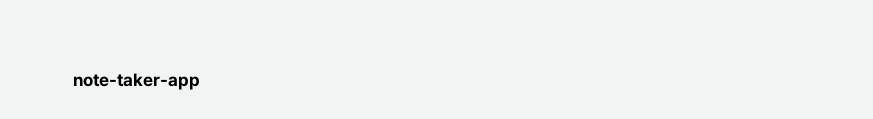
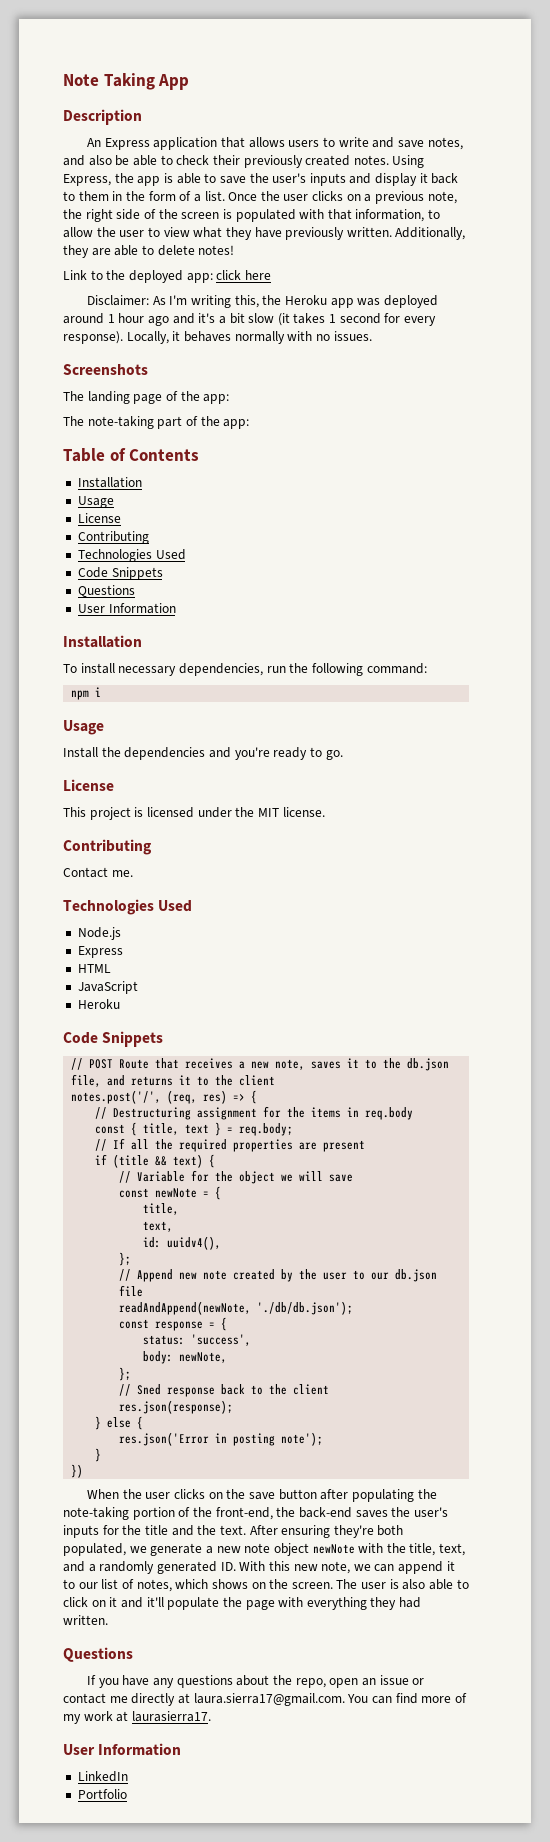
[73,73,200,90] note-taker-app -> [63,73,190,90] [63,109,142,125] [87,137,463,150] [63,155,425,168] [63,173,459,186] [63,191,457,204] [63,209,441,222] [63,227,466,240] [63,245,235,258] [63,270,271,283] [87,295,438,308] [63,313,437,326] [63,331,372,344] [63,364,148,375] [63,391,230,404] [63,416,250,429] [63,448,200,462] [77,477,142,488] [77,496,114,508] [77,513,121,523] [77,531,149,544] [77,549,186,562] [77,567,163,580] [77,585,135,597] [77,603,176,614] [63,635,142,648] [63,663,427,676] [71,687,102,700] [63,720,104,735] [63,747,343,760] [63,779,114,791] [63,807,325,820] [63,839,152,855] [63,867,133,878] [63,899,193,915] [77,927,121,940] [77,946,123,958] [77,964,111,973] [77,981,138,994] [77,999,120,1009] [63,1031,164,1047] [71,1058,450,1071] [71,1074,276,1087] [71,1090,258,1104] [95,1106,414,1120] [95,1122,294,1136] [95,1138,366,1152] [95,1154,216,1168] [119,1170,354,1184] [119,1186,222,1200] [143,1203,180,1215] [143,1221,174,1232] [143,1236,222,1250] [119,1252,132,1266] [119,1269,438,1282] [119,1285,144,1297] [119,1301,354,1315] [119,1317,228,1331] [143,1334,252,1346] [143,1351,228,1364] [119,1367,132,1381] [119,1384,330,1397] [119,1400,234,1414] [95,1416,144,1430] [119,1432,324,1446] [95,1448,102,1462] [71,1464,84,1478] [87,1489,437,1502] [63,1507,448,1520] [63,1525,404,1538] [63,1543,466,1556] [63,1561,455,1574] [63,1579,469,1592] [63,1597,422,1610] [63,1615,108,1625] [63,1647,133,1662] [87,1675,425,1688] [63,1693,467,1706] [63,1711,211,1724] [63,1743,182,1756] [77,1771,128,1782] [77,1789,127,1799] Note Taking App // Description // An Express application that allows users to write and save notes, and also be able to check their previously created notes. Using Express, the app is able to save the user's inputs and display it back to them in the form of a list. Once the user clicks on a previous note, the right side of the screen is populated with that information, to allow the user to view what they have previously written. Additionally, they are able to delete notes! // Link to the deployed app: click here // Disclaimer: As I'm writing this, the Heroku app was deployed around 1 hour ago and it's a bit slow (it takes 1 second for every response). Locally, it behaves normally with no issues. // Screenshots // The landing page of the app: // The note-taking part of the app: // Table of Contents // Installation // Usage // License // Contributing // Technologies Used // Code Snippets // Questions // User Information // Installation // To install necessary dependencies, run the following command: // npm i // Usage // Install the dependencies and you're ready to go. // License // This project is licensed under the MIT license. // Contributing // Contact me. // Technologies Used // Node.js // Express // HTML // JavaScript // Heroku // Code Snippets // // POST Route that receives a new note, saves it to the db.json file, and returns it to the client // notes.post('/', (req, res) => { // // Destructuring assignment for the items in req.body // const { title, text } = req.body; // // If all the required properties are present // if (title && text) { // // Variable for the object we will save // const newNote = { // title, // text, // id: uuidv4(), // }; // // Append new note created by the user to our db.json file // readAndAppend(newNote, './db/db.json'); // const response = { // status: 'success', // body: newNote, // }; // // Sned response back to the client // res.json(response); // } else { // res.json('Error in posting note'); // } // }) // When the user clicks on the save button after populating the note-taking portion of the front-end, the back-end saves the user's inputs for the title and the text. After ensuring they're both populated, we generate a new note object newNote with the title, text, and a randomly generated ID. With this new note, we can append it to our list of notes, which shows on the screen. The user is also able to click on it and it'll populate the page with everything they had written. // Questions // If you have any questions about the repo, open an issue or contact me directly at laura.sierra17@gmail.com. You can find more of my work at laurasierra17. // User Information // LinkedIn // Portfolio

